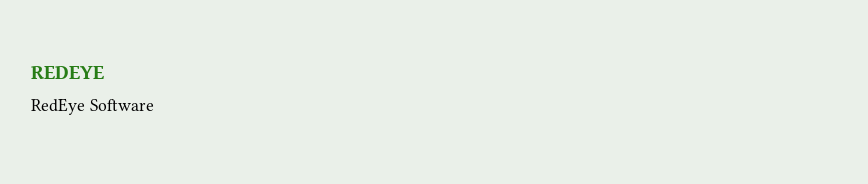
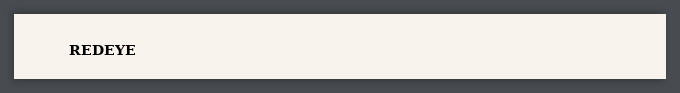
[31,98,154,115] // RedEye Software -> (136, 50) none

